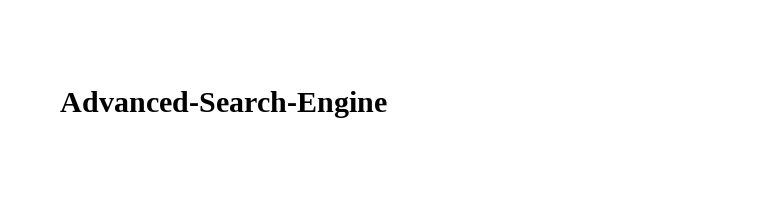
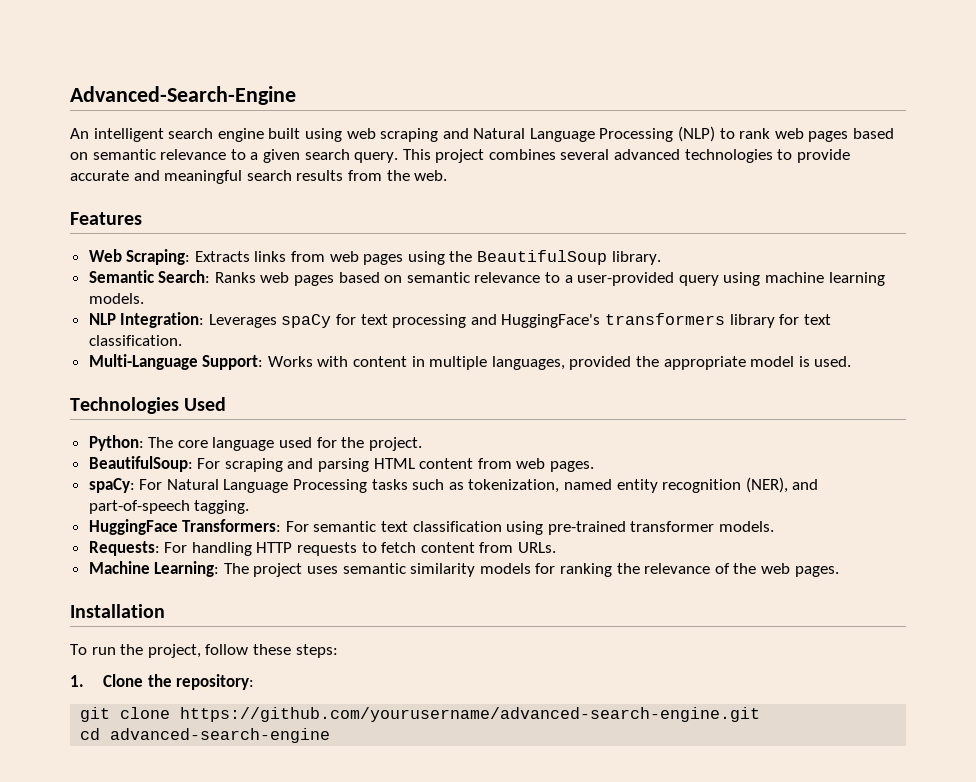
(387, 104) none -> [70,126,895,142] [70,149,850,163] [70,170,448,184] [70,212,142,225] [88,249,661,265] [88,270,885,286] [88,293,144,304] [88,312,831,328] [88,335,182,346] [88,354,852,370] [70,397,227,414] [88,435,422,451] [88,456,595,472] [88,477,819,493] [88,500,250,514] [88,519,775,535] [88,541,557,556] [88,561,839,577] [70,604,165,618] [70,644,338,658] [70,674,255,690] [80,707,761,722] [80,728,331,743] // An intelligent search engine built using web scraping and Natural Language Processing (NLP) to rank web pages based on semantic relevance to a given search query. This project combines several advanced technologies to provide accurate and meaningful search results from the web. // Features // Web Scraping: Extracts links from web pages using the BeautifulSoup library. // Semantic Search: Ranks web pages based on semantic relevance to a user-provided query using machine learning models. // NLP Integration: Leverages spaCy for text processing and HuggingFace's transformers library for text classification. // Multi-Language Support: Works with content in multiple languages, provided the appropriate model is used. // Technologies Used // Python: The core language used for the project. // BeautifulSoup: For scraping and parsing HTML content from web pages. // spaCy: For Natural Language Processing tasks such as tokenization, named entity recognition (NER), and part-of-speech tagging. // HuggingFace Transformers: For semantic text classification using pre-trained transformer models. // Requests: For handling HTTP requests to fetch content from URLs. // Machine Learning: The project uses semantic similarity models for ranking the relevance of the web pages. // Installation // To run the project, follow these steps: // 1. Clone the repository: // git clone https://github.com/yourusername/advanced-search-engine.git // cd advanced-search-engine

